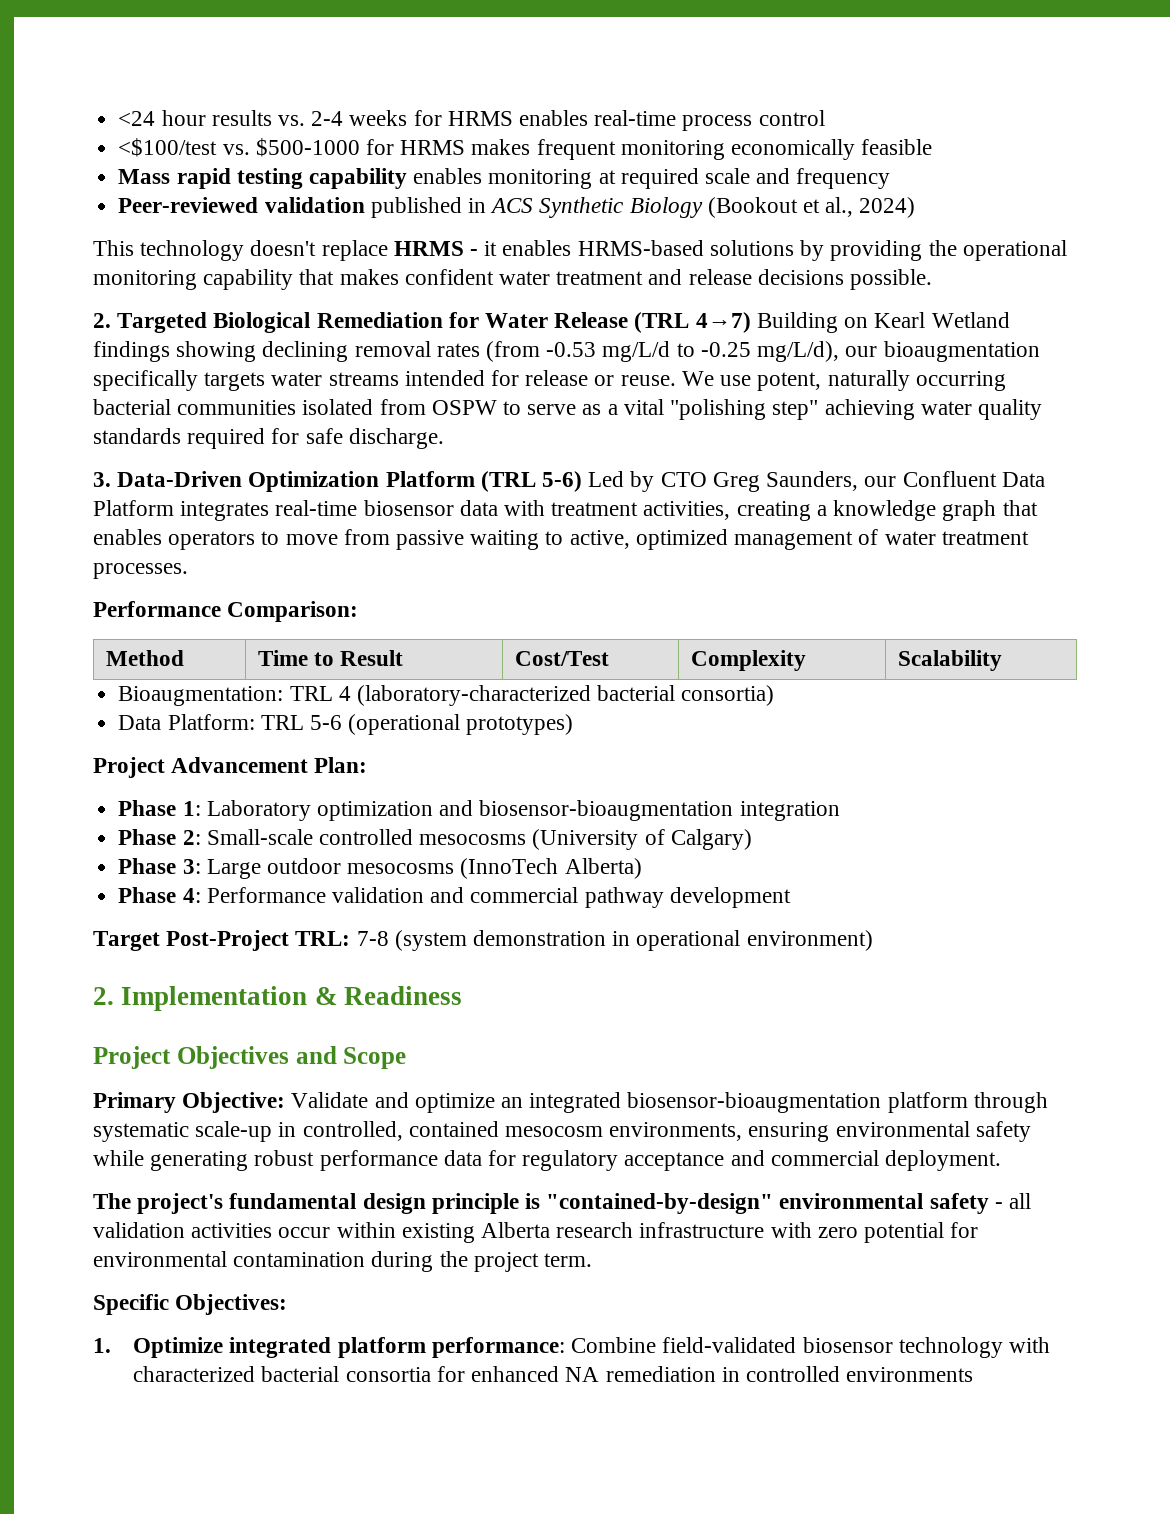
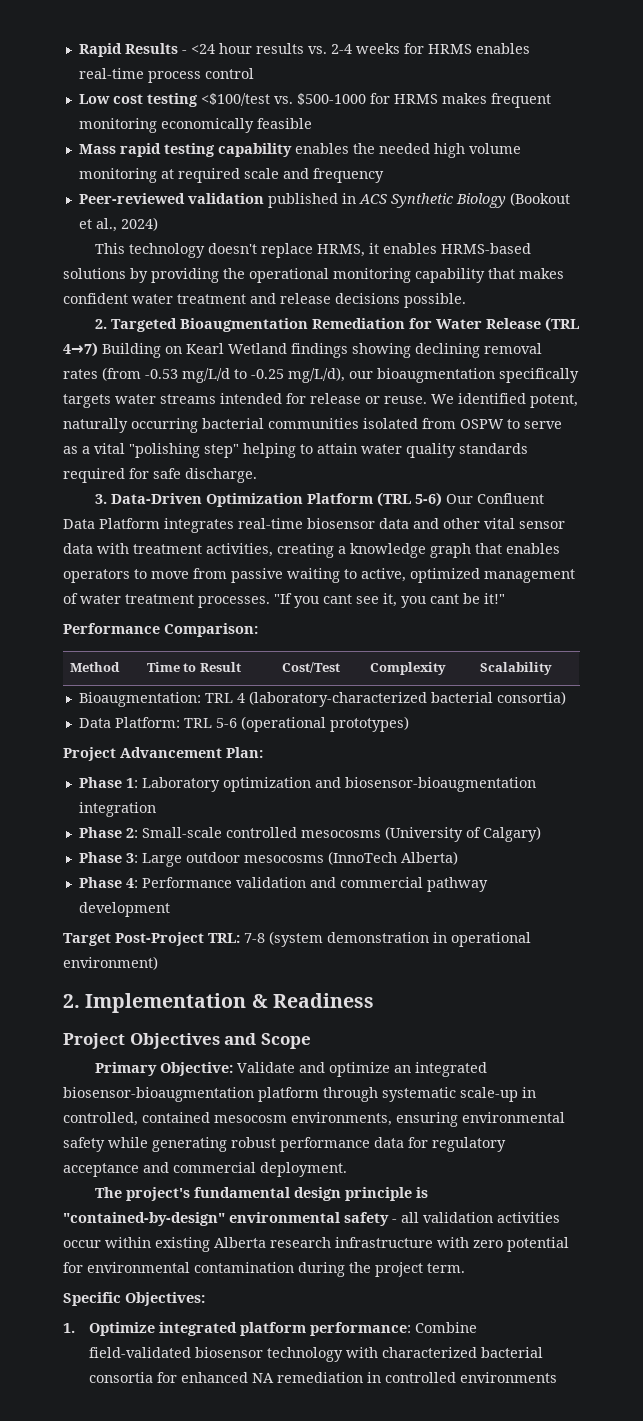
(118, 118) none -> [78,43,187,57] Rapid Results -
(825, 118) none -> [78,93,198,107] Low cost testing
(483, 176) none -> [352,143,521,158] the needed high volume
[393,241,479,256] HRMS - -> [317,244,366,257] HRMS,
[213,312,311,333] Biological -> [180,318,309,332] Bioaugmentation
[720,375,752,386] use -> [458,393,526,404] identified
[824,399,915,420] achieving -> [243,443,357,458] helping to attain
[588,471,897,492] Led by CTO Greg Saunders, our -> [446,494,474,504] Our
(498, 508) none -> [413,518,565,529] [63,543,93,554] and other vital sensor data
(188, 571) none -> [274,593,505,608] "If you cant see it, you cant be it!"

